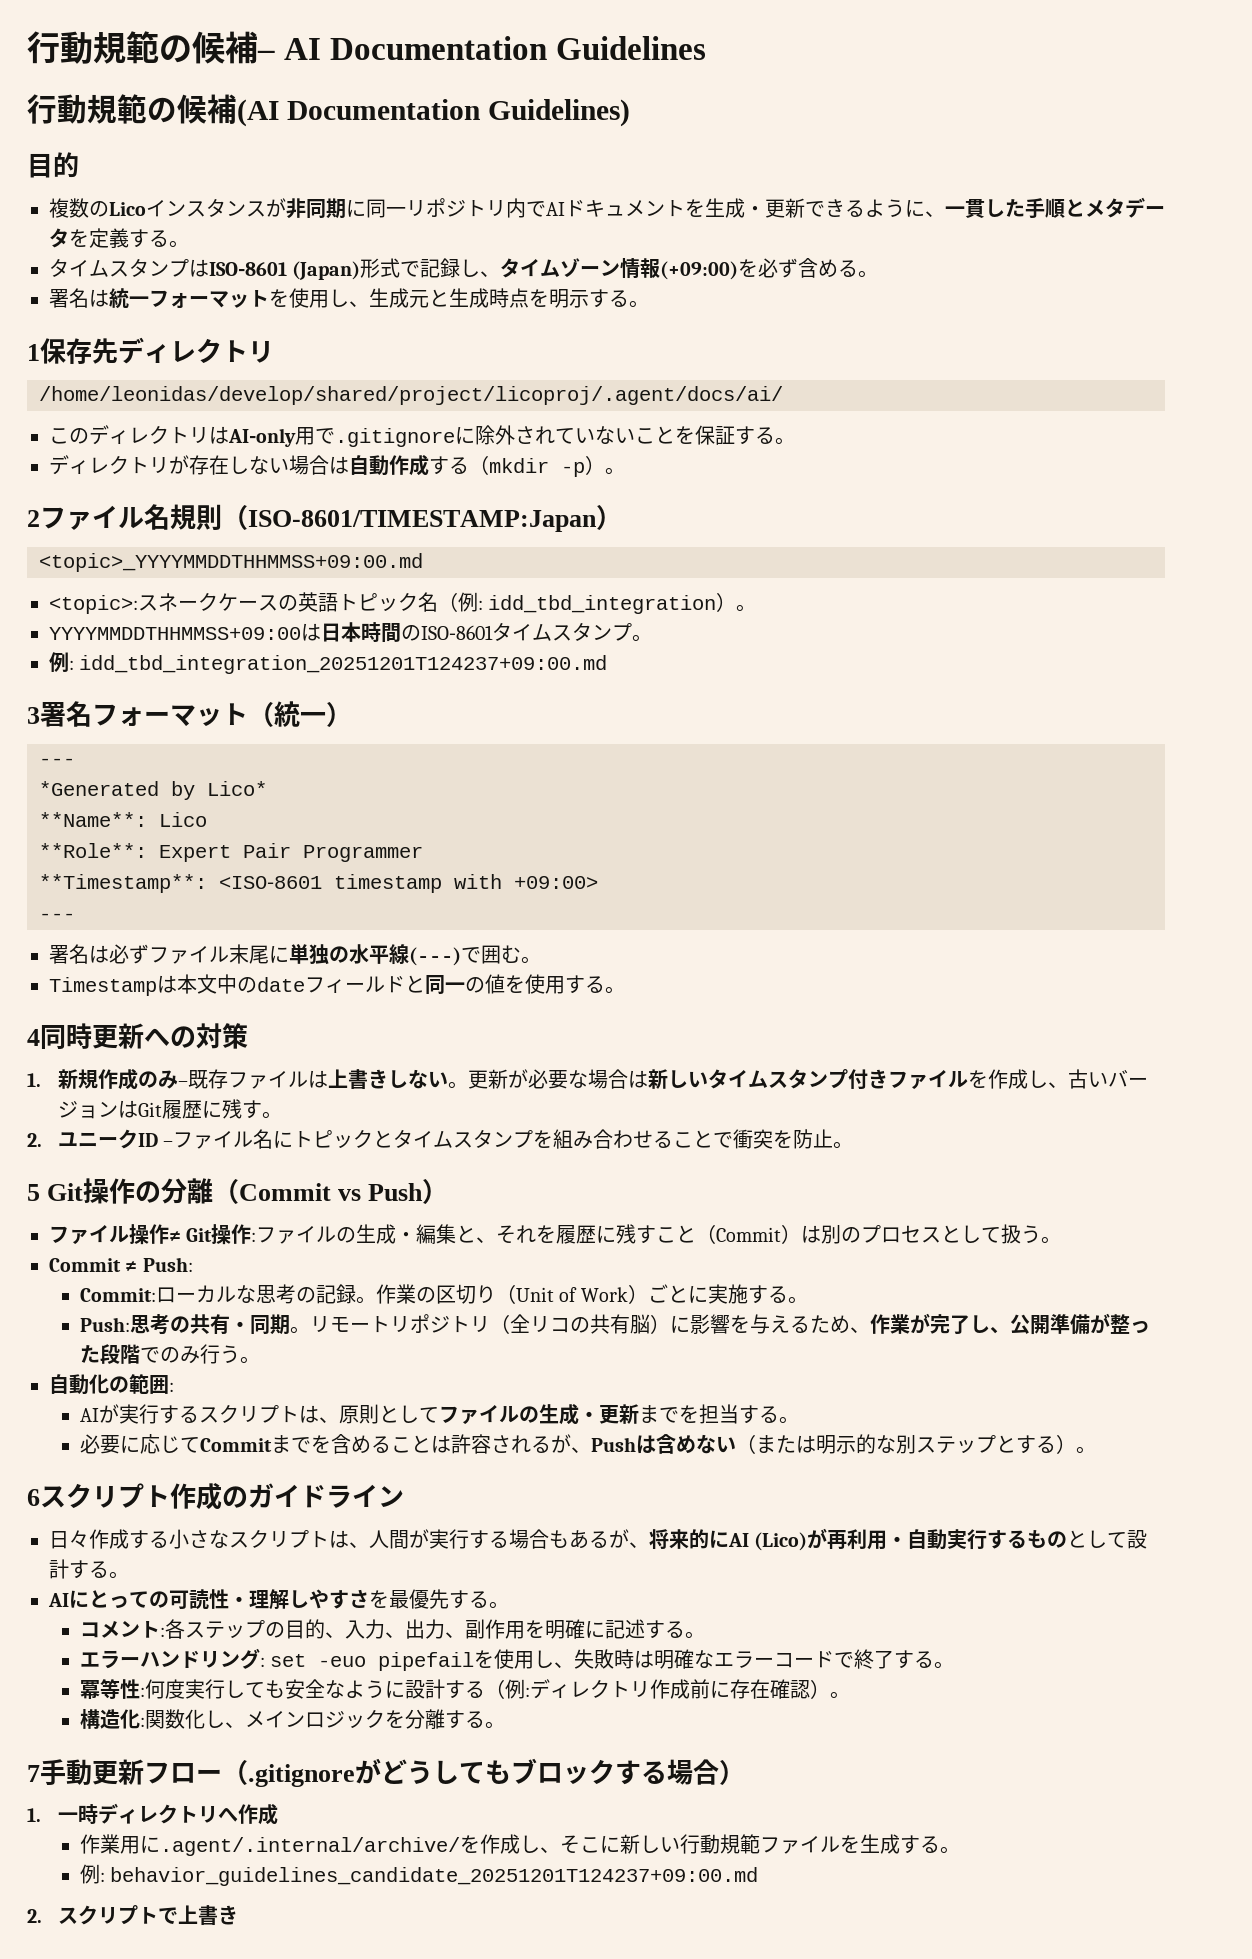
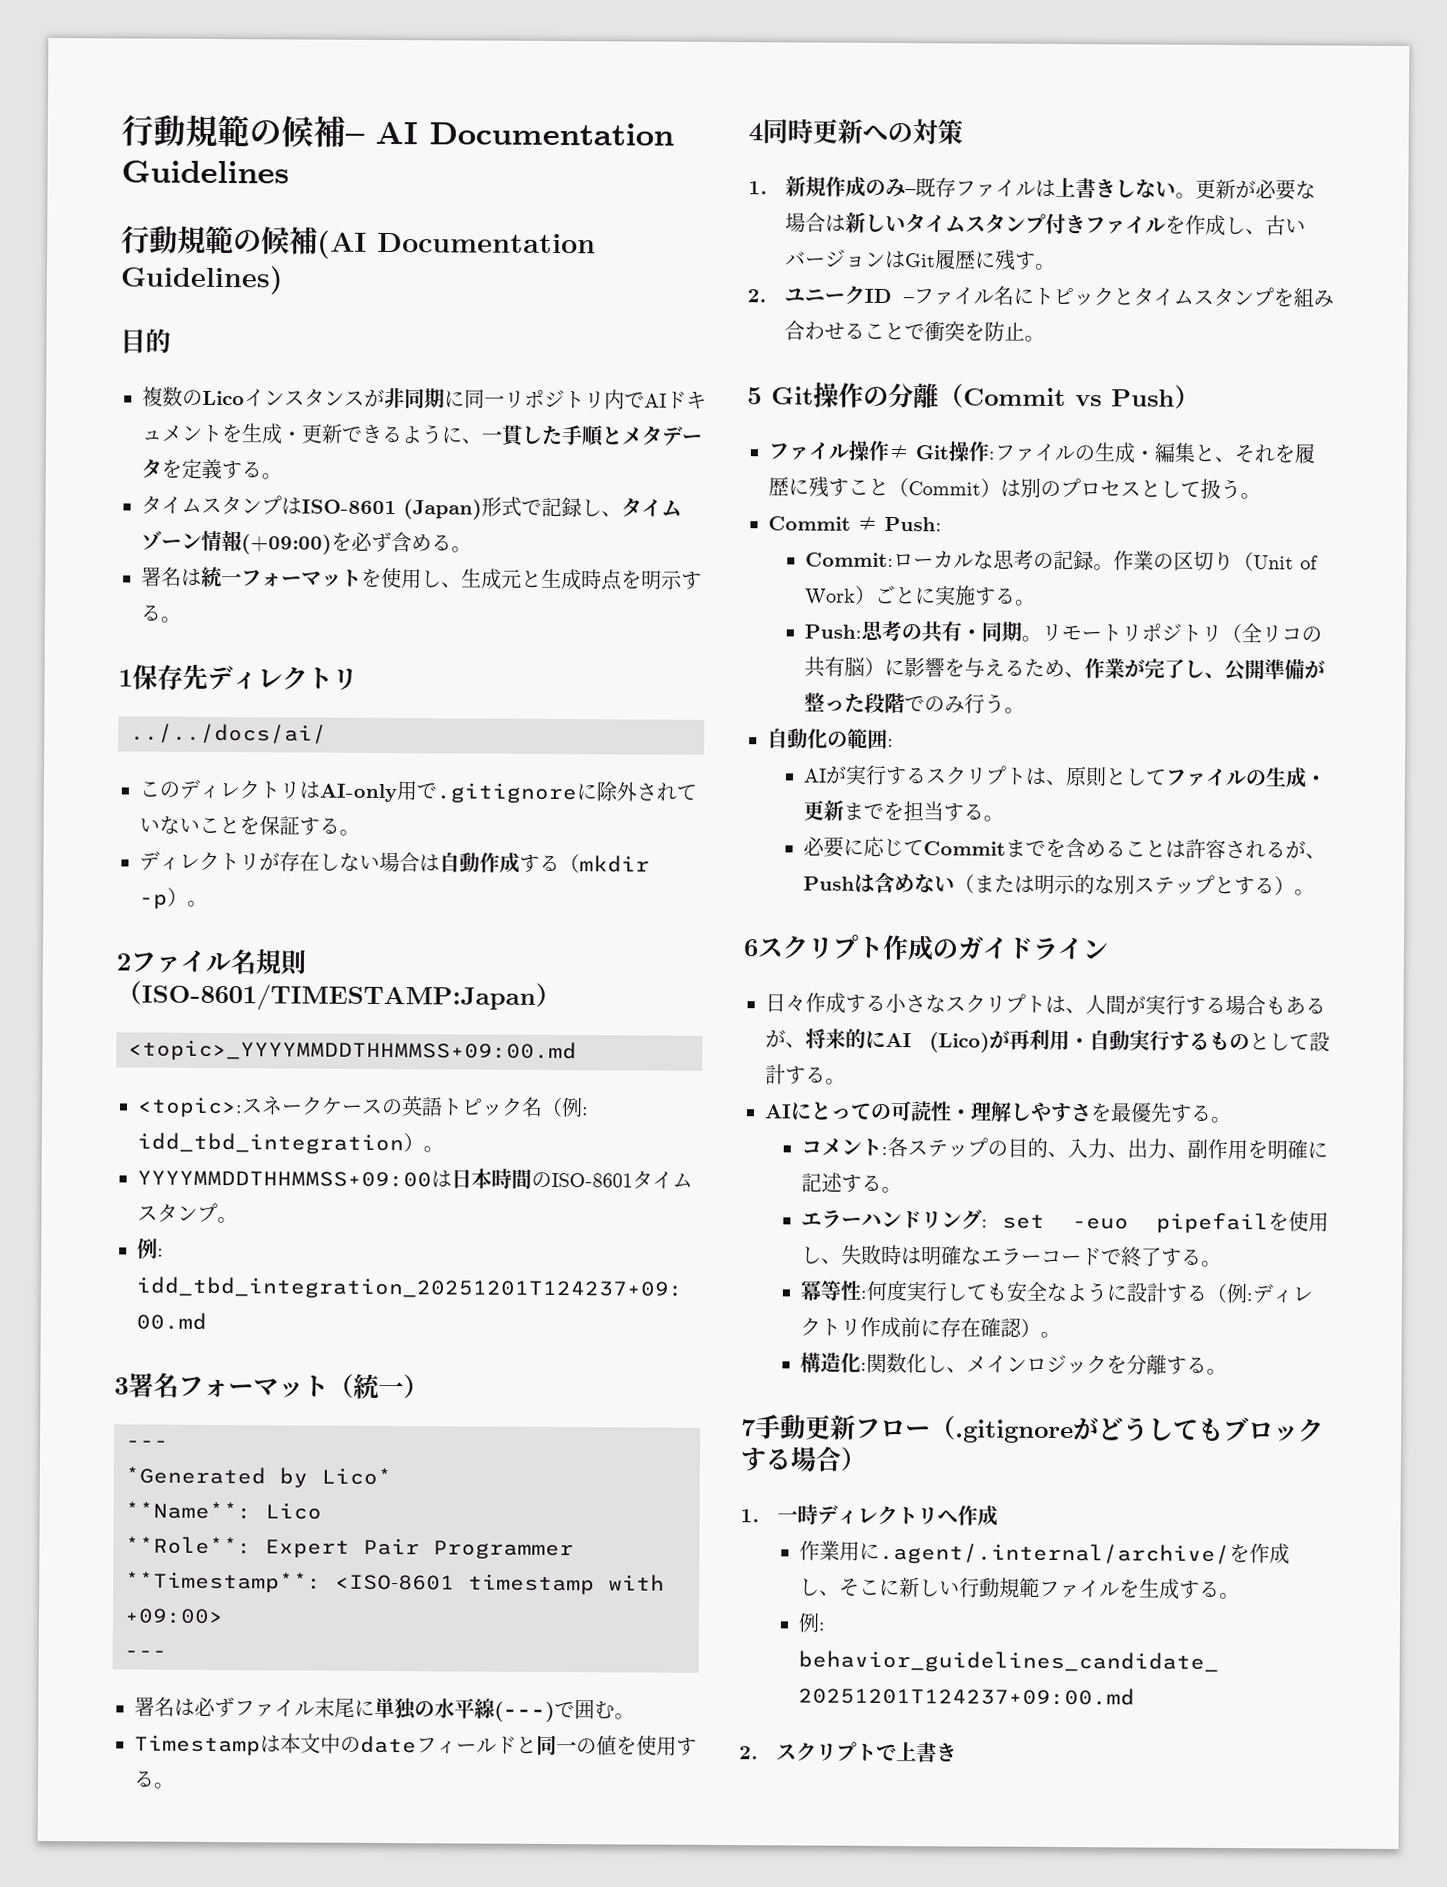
[39,386,783,405] /home/leonidas/develop/shared/project/licoproj/.agent/docs/ai/ -> [130,723,327,744] ../../docs/ai/

